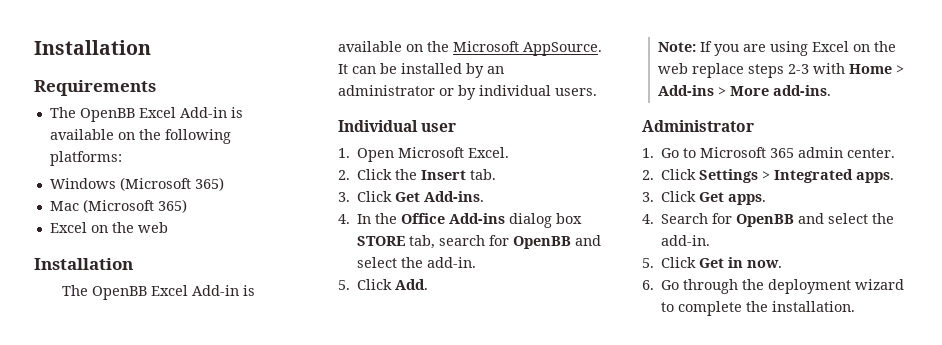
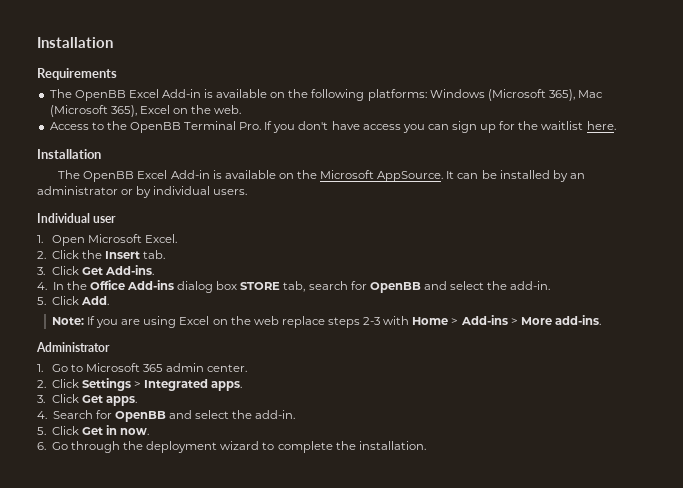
(122, 158) // -> (427, 95) none
[194,177,224,191] 365) // -> [548,89,575,101] 365),
[157,199,187,213] [49,222,168,233] 365) // Excel on the web -> [110,105,242,117] [49,121,616,133] 365), Excel on the web. // Access to the OpenBB Terminal Pro. If you don't have access you can sign up for the waitlist here.

